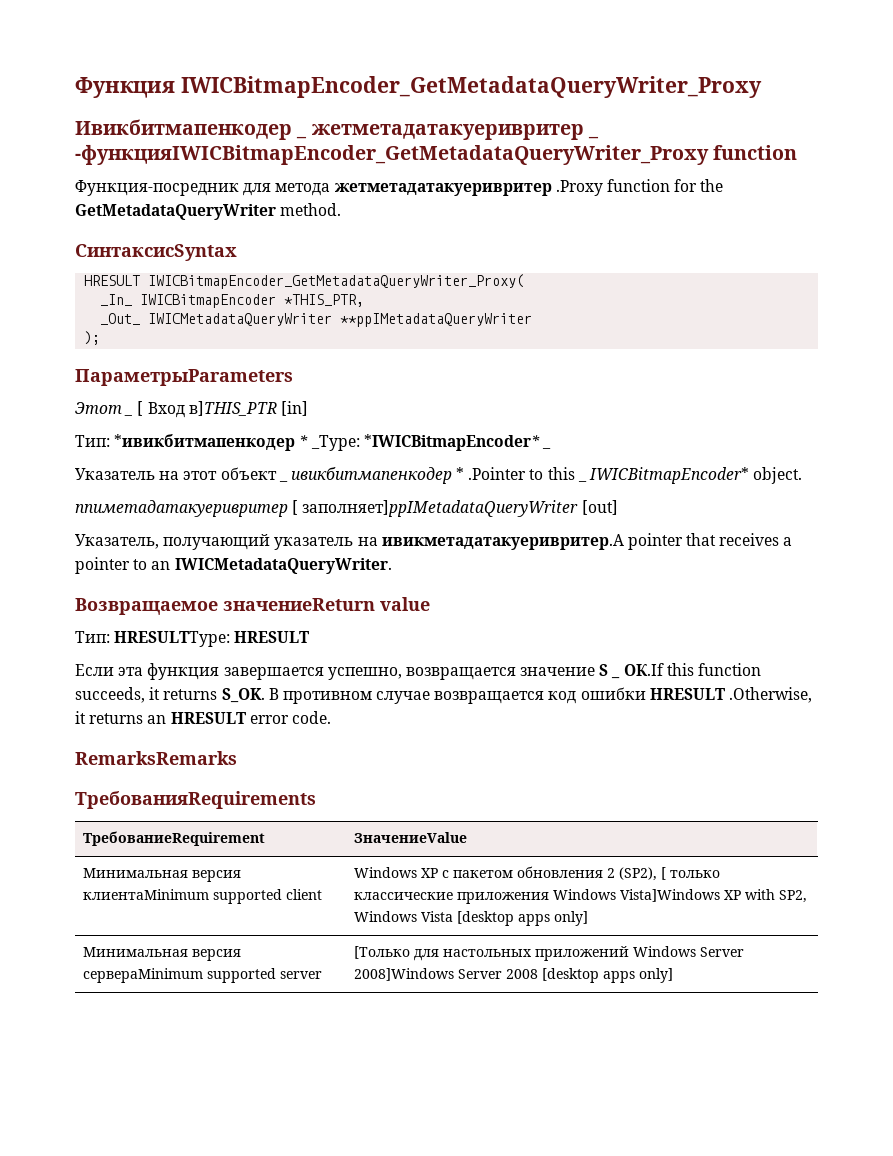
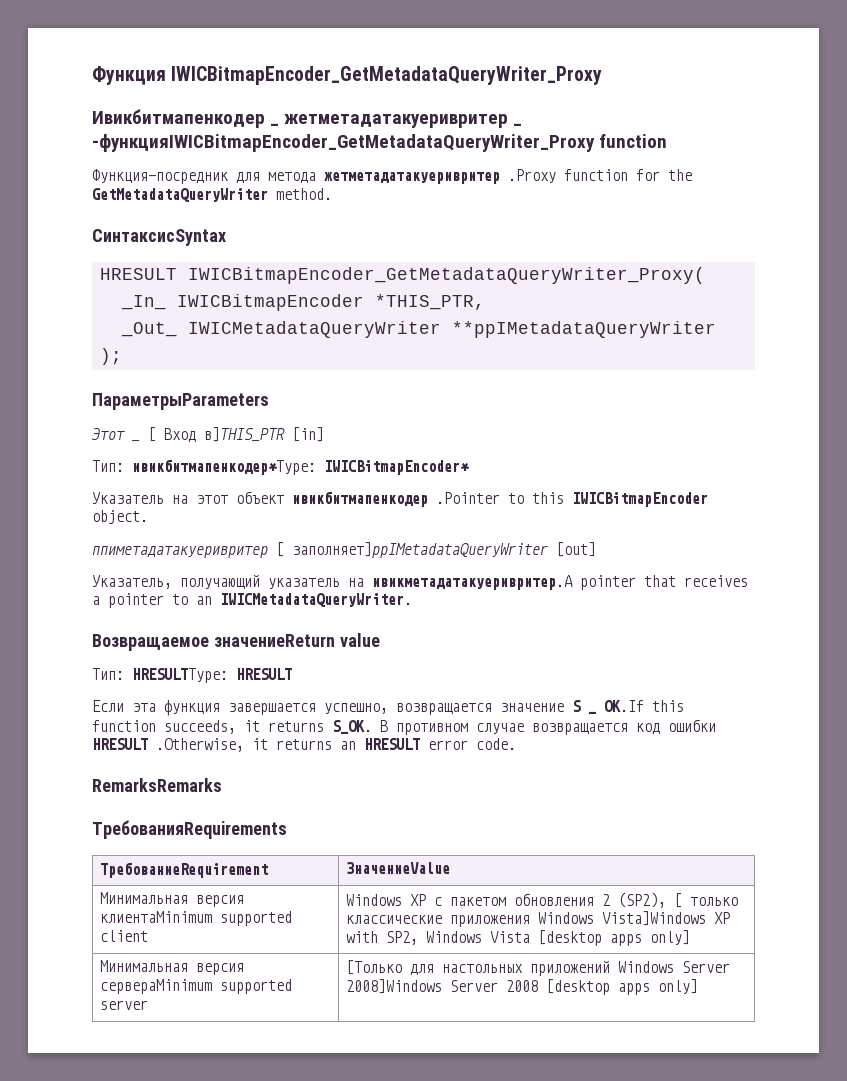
[114,434,551,451] *ивикбитмапенкодер * _Type: *IWICBitmapEncoder* _ -> [132,459,470,475] ивикбитмапенкодер*Type: IWICBitmapEncoder*
[278,467,465,484] _ ивикбитмапенкодер * -> [292,491,428,507] ивикбитмапенкодер
[577,467,750,484] _ IWICBitmapEncoder* -> [572,492,708,507] IWICBitmapEncoder

